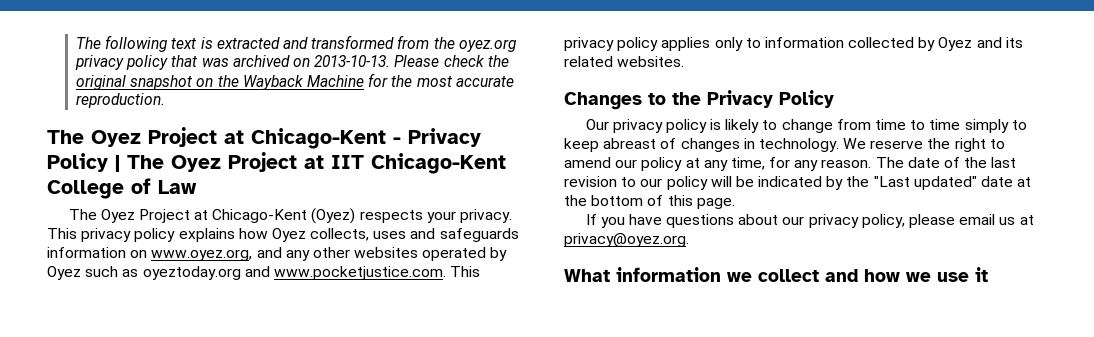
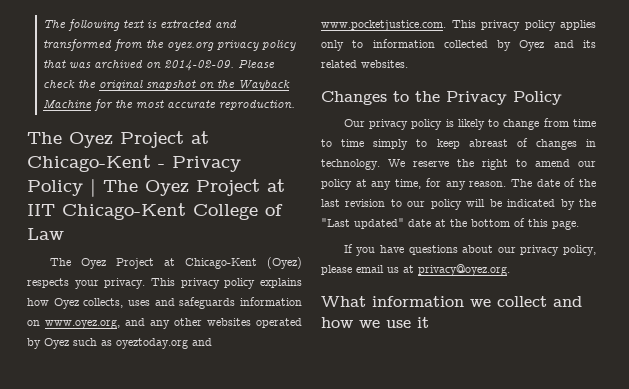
[314,55,391,67] 2013-10-13. -> [163,60,234,71] 2014-02-09.

